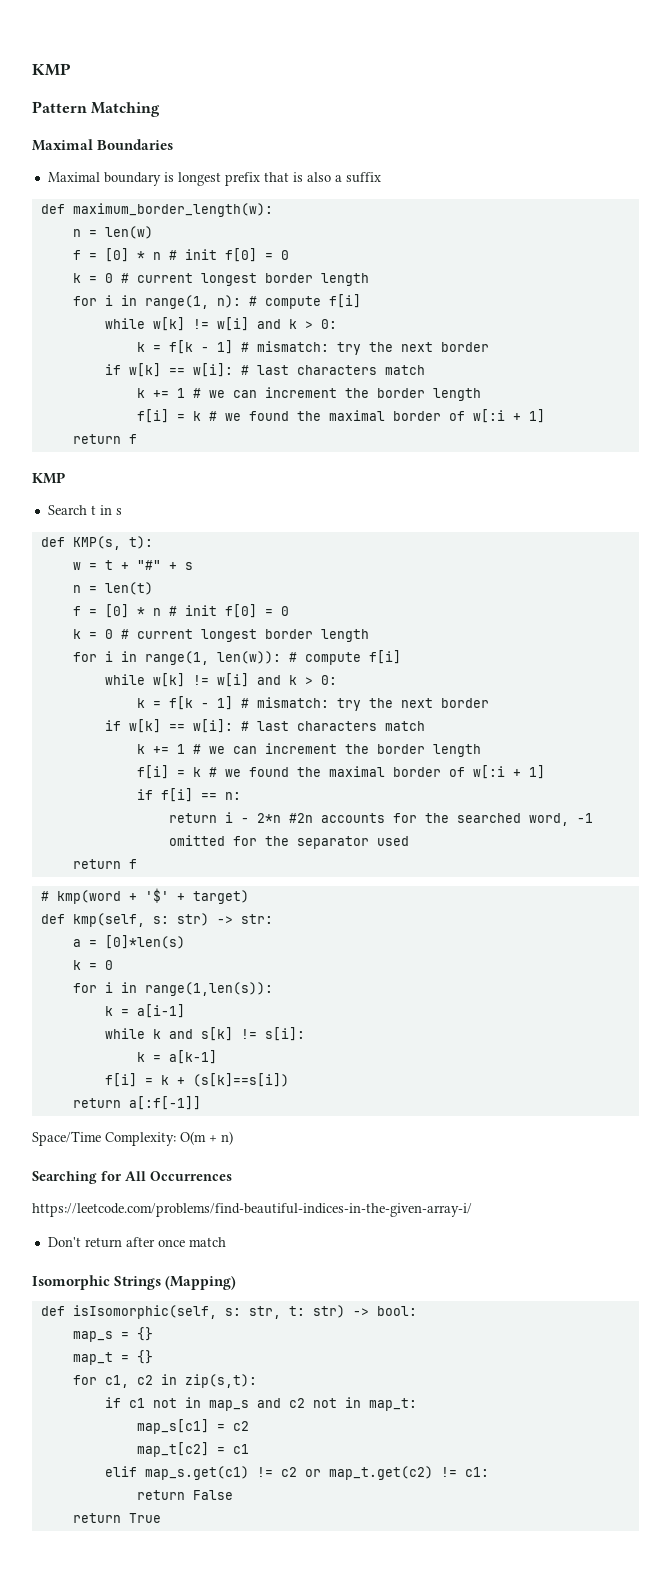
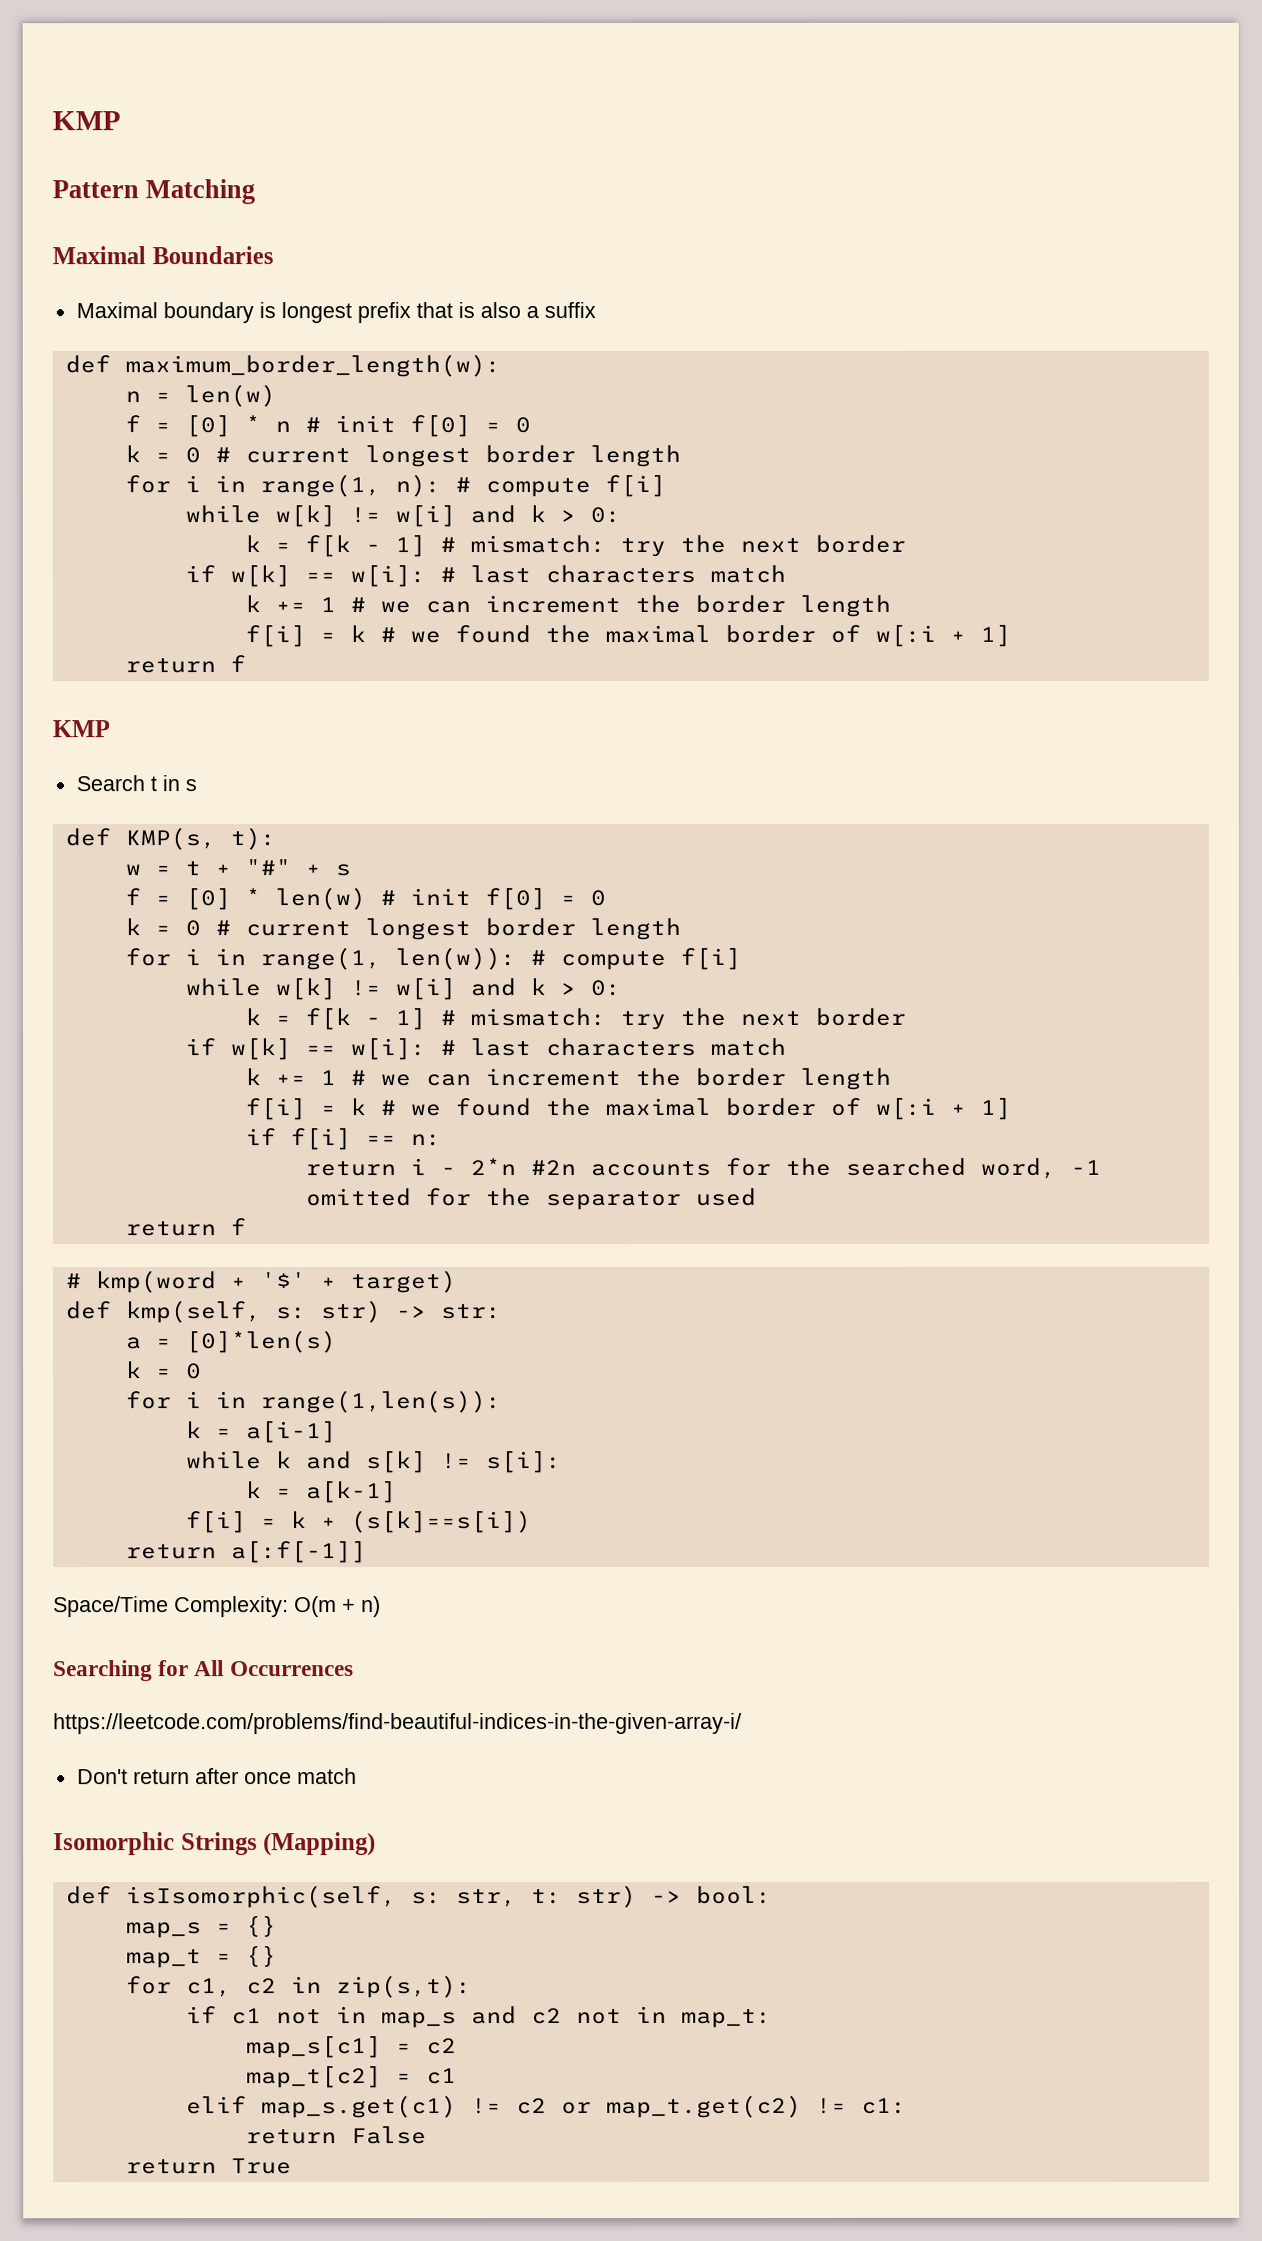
[72,582,153,595] [72,604,161,618] // n = len(t) // f = [0] * n -> [124,887,366,911] // f = [0] * len(w)

